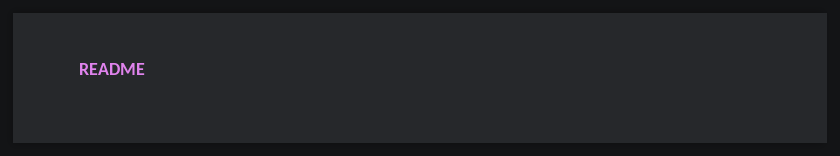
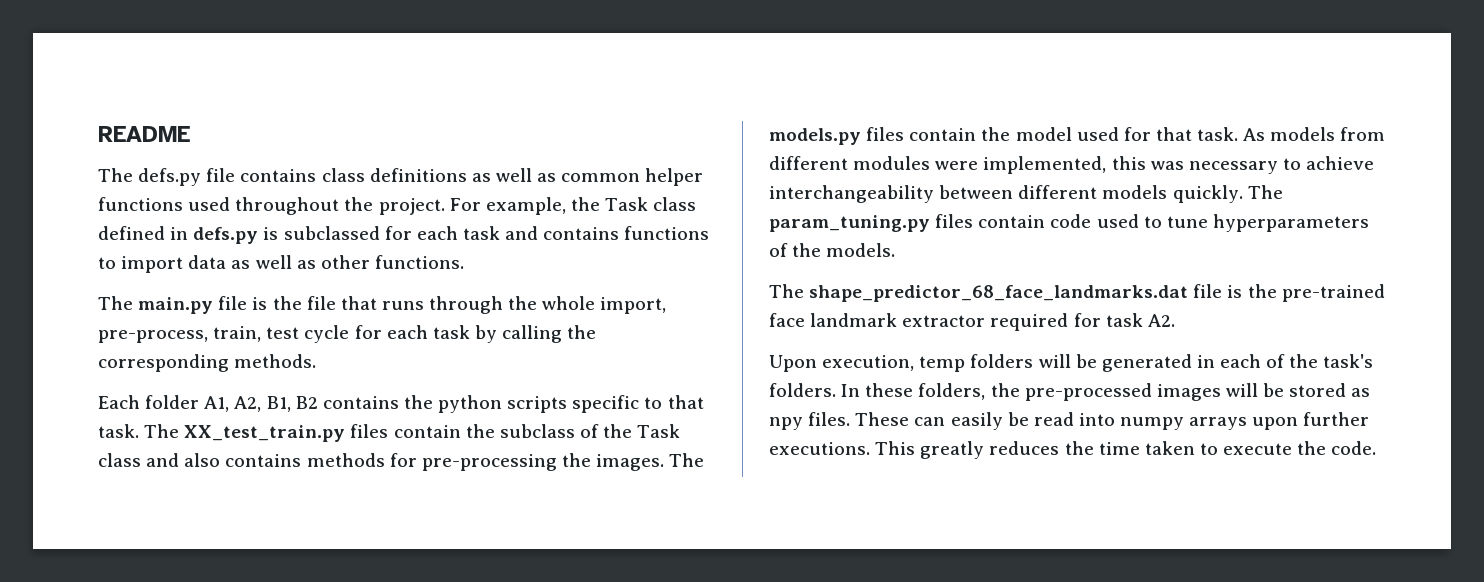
(145, 69) none -> [98,168,704,186] [98,197,697,215] [98,226,710,244] [98,255,464,273] [98,296,667,314] [98,325,597,343] [98,354,317,372] [98,395,704,413] [98,424,681,442] [98,453,705,471] [769,127,1386,145] [769,156,1375,174] [769,185,1283,203] [769,214,1369,232] [769,243,896,257] [769,284,1385,302] [769,313,1175,331] [769,354,1374,372] [769,383,1371,401] [769,412,1370,430] [769,441,1377,459] // The defs.py file contains class definitions as well as common helper functions used throughout the project. For example, the Task class defined in defs.py is subclassed for each task and contains functions to import data as well as other functions. // The main.py file is the file that runs through the whole import, pre-process, train, test cycle for each task by calling the corresponding methods. // Each folder A1, A2, B1, B2 contains the python scripts specific to that task. The XX_test_train.py files contain the subclass of the Task class and also contains methods for pre-processing the images. The models.py files contain the model used for that task. As models from different modules were implemented, this was necessary to achieve interchangeability between different models quickly. The param_tuning.py files contain code used to tune hyperparameters of the models. // The shape_predictor_68_face_landmarks.dat file is the pre-trained face landmark extractor required for task A2. // Upon execution, temp folders will be generated in each of the task's folders. In these folders, the pre-processed images will be stored as npy files. These can easily be read into numpy arrays upon further executions. This greatly reduces the time taken to execute the code.

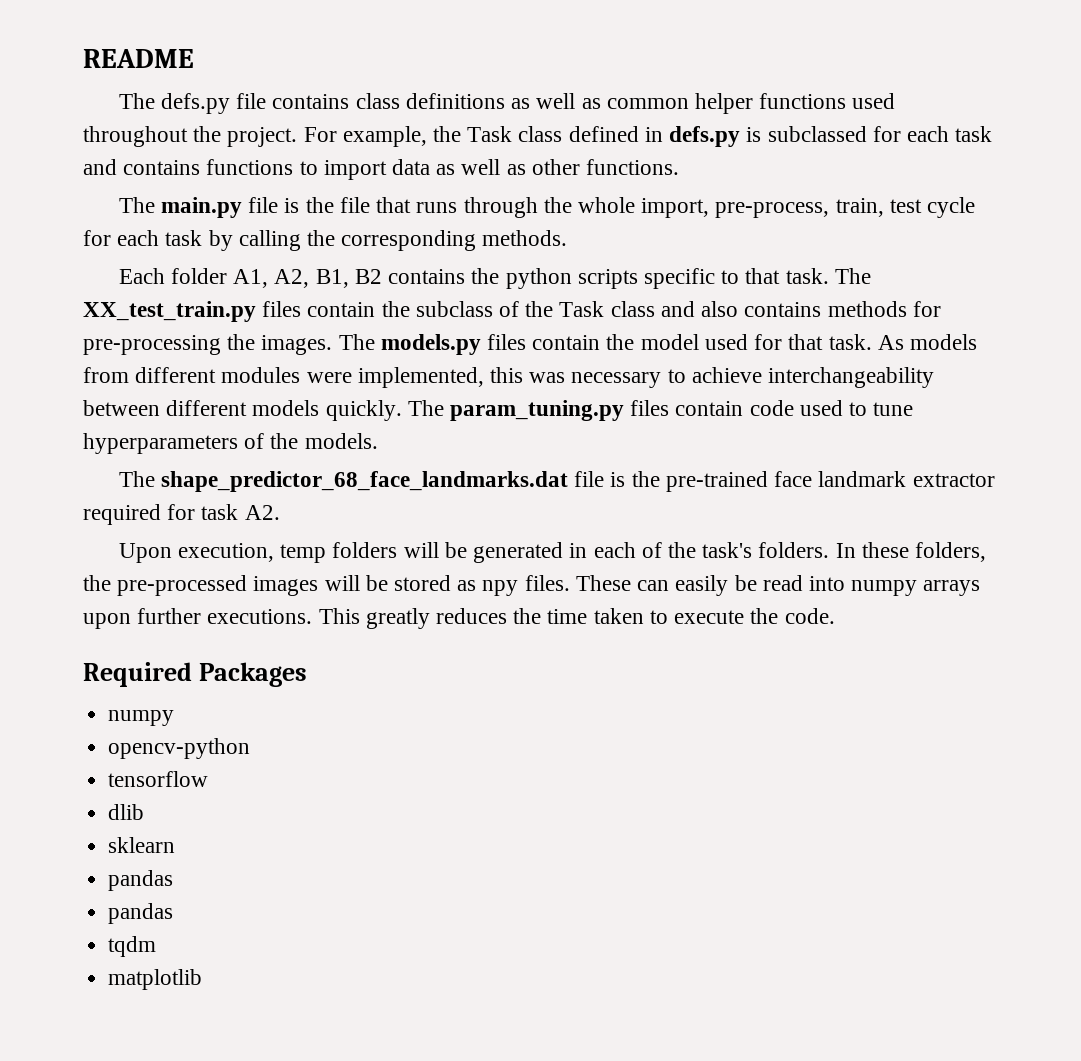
(1377, 448) none -> [83,662,307,687] [108,710,175,726] [108,738,251,759] [108,771,209,787] [108,804,145,820] [108,837,176,853] [108,870,174,891] [108,903,174,924] [108,936,157,957] [108,969,203,990] // Required Packages // numpy // opencv-python // tensorflow // dlib // sklearn // pandas // pandas // tqdm // matplotlib

